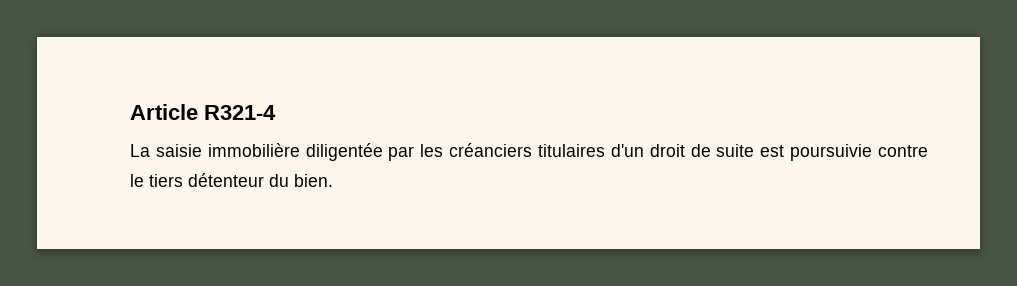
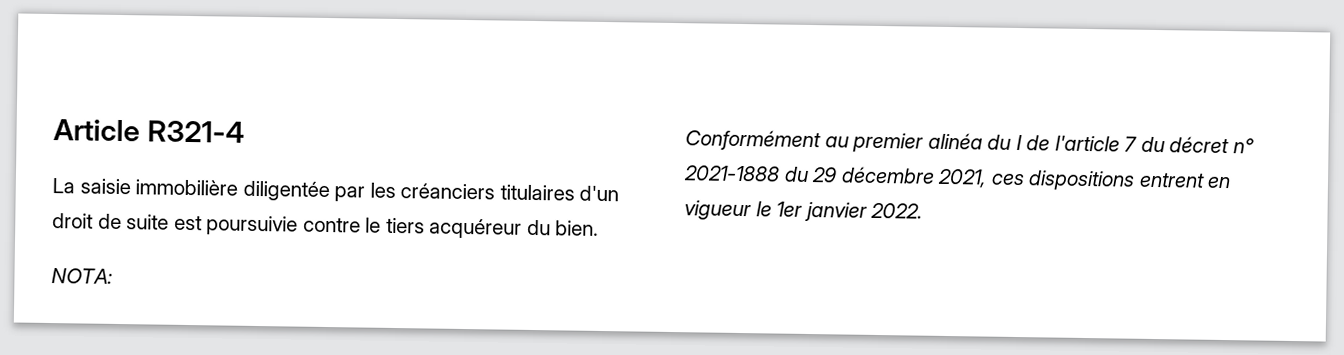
[188,173,264,187] détenteur -> [429,218,523,239] acquéreur
(333, 180) none -> [51,268,113,284] [685,129,1255,154] [683,165,1232,191] [684,200,924,222] // NOTA: // Conformément au premier alinéa du I de l'article 7 du décret n° 2021-1888 du 29 décembre 2021, ces dispositions entrent en vigueur le 1er janvier 2022.

